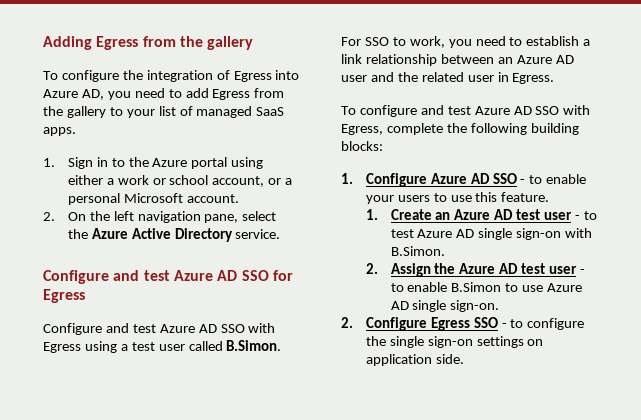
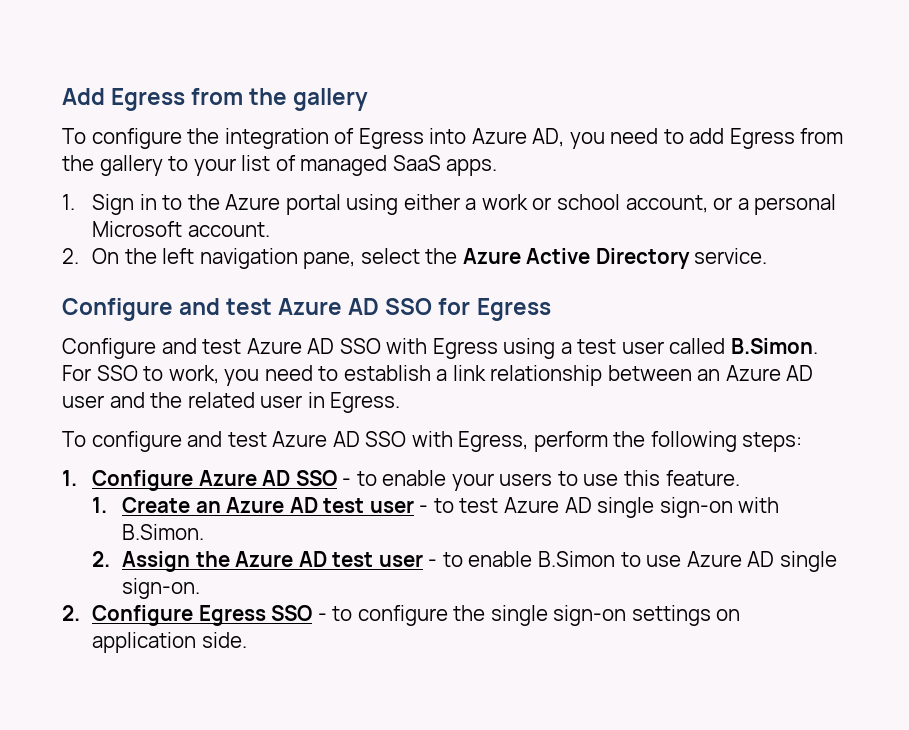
[43,36,92,50] Adding -> [62,88,105,105] Add
[386,123,443,135] complete -> [533,431,608,452] perform
[530,123,579,135] [341,141,383,151] building blocks: -> [742,432,803,452] steps:

